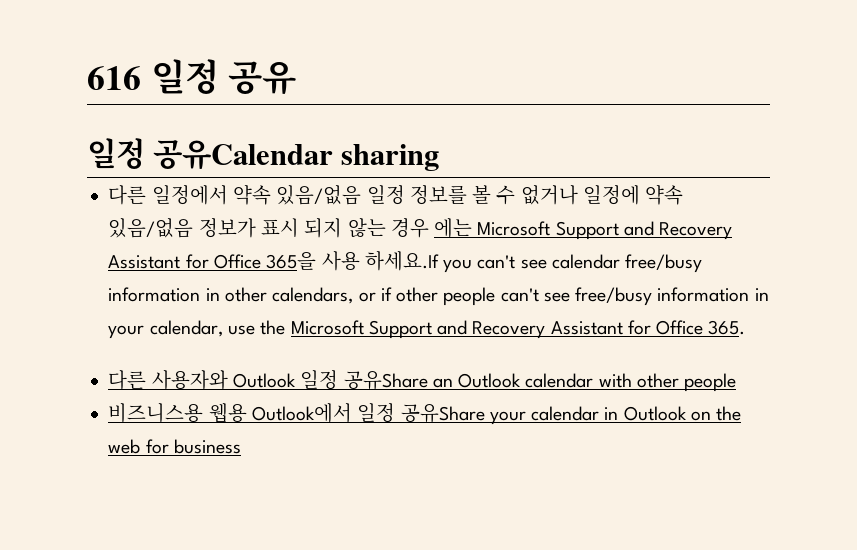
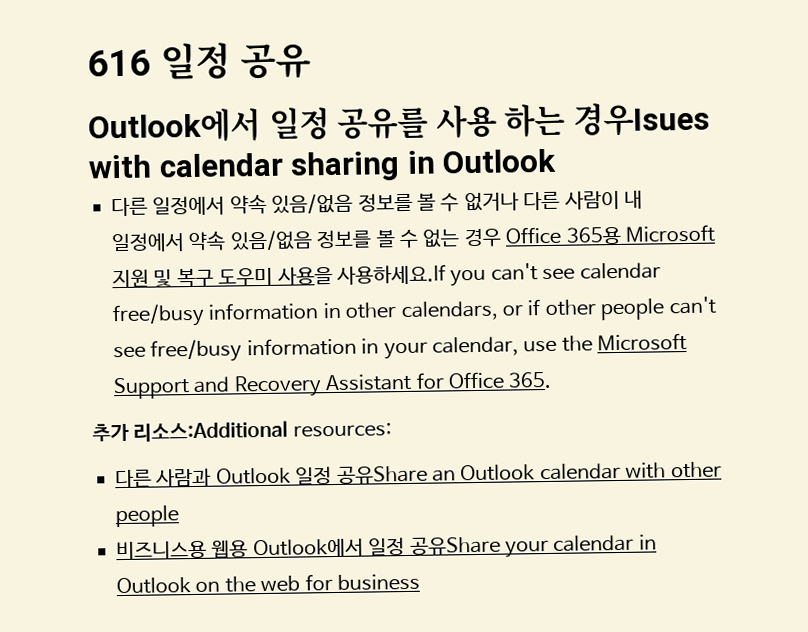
[87,138,334,169] 일정 공유Calendar -> [88,101,710,144] [88,152,284,179] Outlook에서 일정 공유를 사용 하는 경우Isues with calendar
(440, 157) none -> [406,148,557,174] in Outlook
[366,185,405,205] 일정 -> (354, 203) none
[582,184,684,205] [108,218,733,240] [108,251,439,271] 일정에 약속 있음/없음 정보가 표시 되지 않는 경우 에는 Microsoft Support and Recovery Assistant for Office 365을 사용 하세요.If -> [523,189,643,211] [111,224,715,253] [112,264,446,289] 다른 사람이 내 일정에서 약속 있음/없음 정보를 볼 수 없는 경우 Office 365용 Microsoft 지원 및 복구 도우미 사용을 사용하세요.If
[108,370,228,390] // 다른 사용자와 -> [92,420,392,442] [115,467,212,489] // 추가 리소스:Additional resources: // 다른 사람과

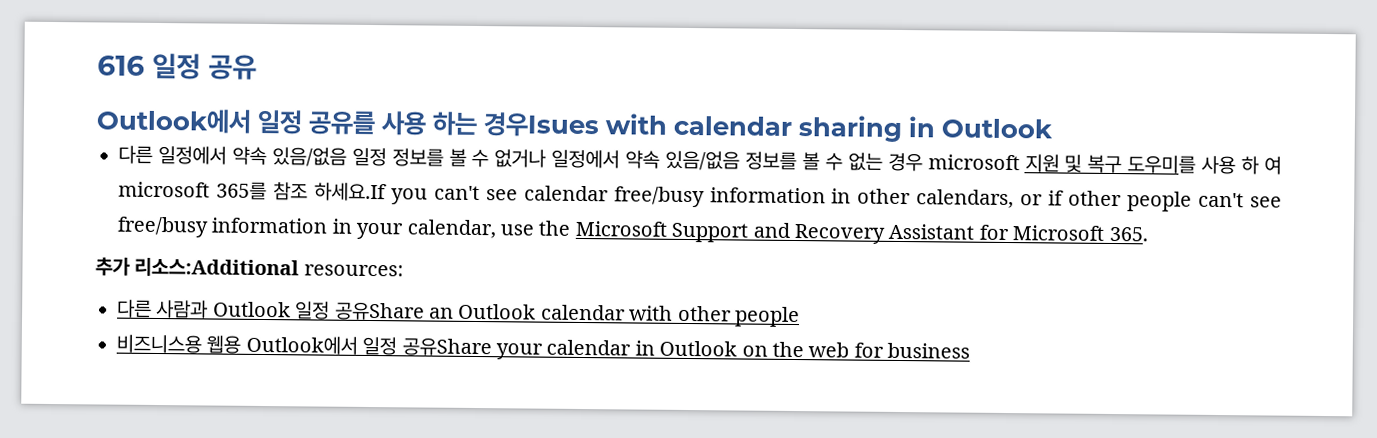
(354, 203) none -> [351,147,387,167] 일정
[523,189,643,211] 다른 사람이 내 -> (547, 158) none
[505,224,715,245] [112,264,446,289] Office 365용 Microsoft 지원 및 복구 도우미 사용을 사용하세요.If -> [927,154,1282,175] [118,181,387,202] microsoft 지원 및 복구 도우미를 사용 하 여 microsoft 365를 참조 하세요.If
[447,371,505,390] Office -> [1012,225,1105,241] Microsoft

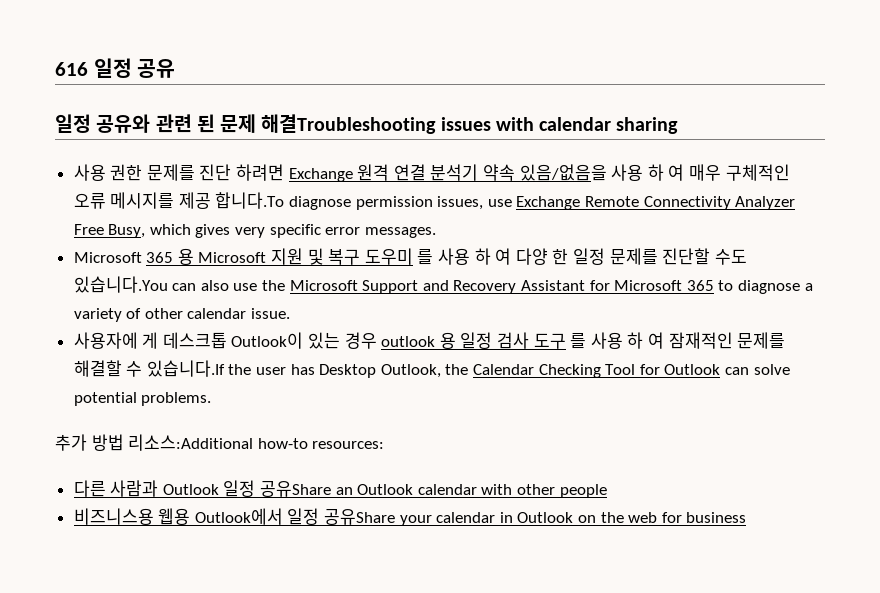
[96,108,1054,143] [118,145,1020,172] Outlook에서 일정 공유를 사용 하는 경우Isues with calendar sharing in Outlook // 다른 일정에서 약속 있음/없음 일정 정보를 볼 수 없거나 일정에서 약속 있음/없음 정보를 볼 수 없는 경우 microsoft -> [55,114,679,134] [73,164,790,182] [73,192,796,210] [73,224,436,238] [73,248,267,265] 일정 공유와 관련 된 문제 해결Troubleshooting issues with calendar sharing // 사용 권한 문제를 진단 하려면 Exchange 원격 연결 분석기 약속 있음/없음을 사용 하 여 매우 구체적인 오류 메시지를 제공 합니다.To diagnose permission issues, use Exchange Remote Connectivity Analyzer Free Busy, which gives very specific error messages. // Microsoft 365 용 Microsoft
[1127,155,1282,175] [118,181,1282,212] [117,216,496,240] 도우미를 사용 하 여 microsoft 365를 참조 하세요.If you can't see calendar free/busy information in other calendars, or if other people can't see free/busy information in your calendar, -> [364,248,747,265] [73,276,229,293] 도우미 를 사용 하 여 다양 한 일정 문제를 진단할 수도 있습니다.You can also
[1108,226,1148,242] [95,257,300,278] 365. // 추가 리소스:Additional -> [686,280,813,294] [73,308,291,322] [73,332,786,349] [73,360,790,378] [73,392,212,406] [55,434,308,451] 365 to diagnose a variety of other calendar issue. // 사용자에 게 데스크톱 Outlook이 있는 경우 outlook 용 일정 검사 도구 를 사용 하 여 잠재적인 문제를 해결할 수 있습니다.If the user has Desktop Outlook, the Calendar Checking Tool for Outlook can solve potential problems. // 추가 방법 리소스:Additional how-to

